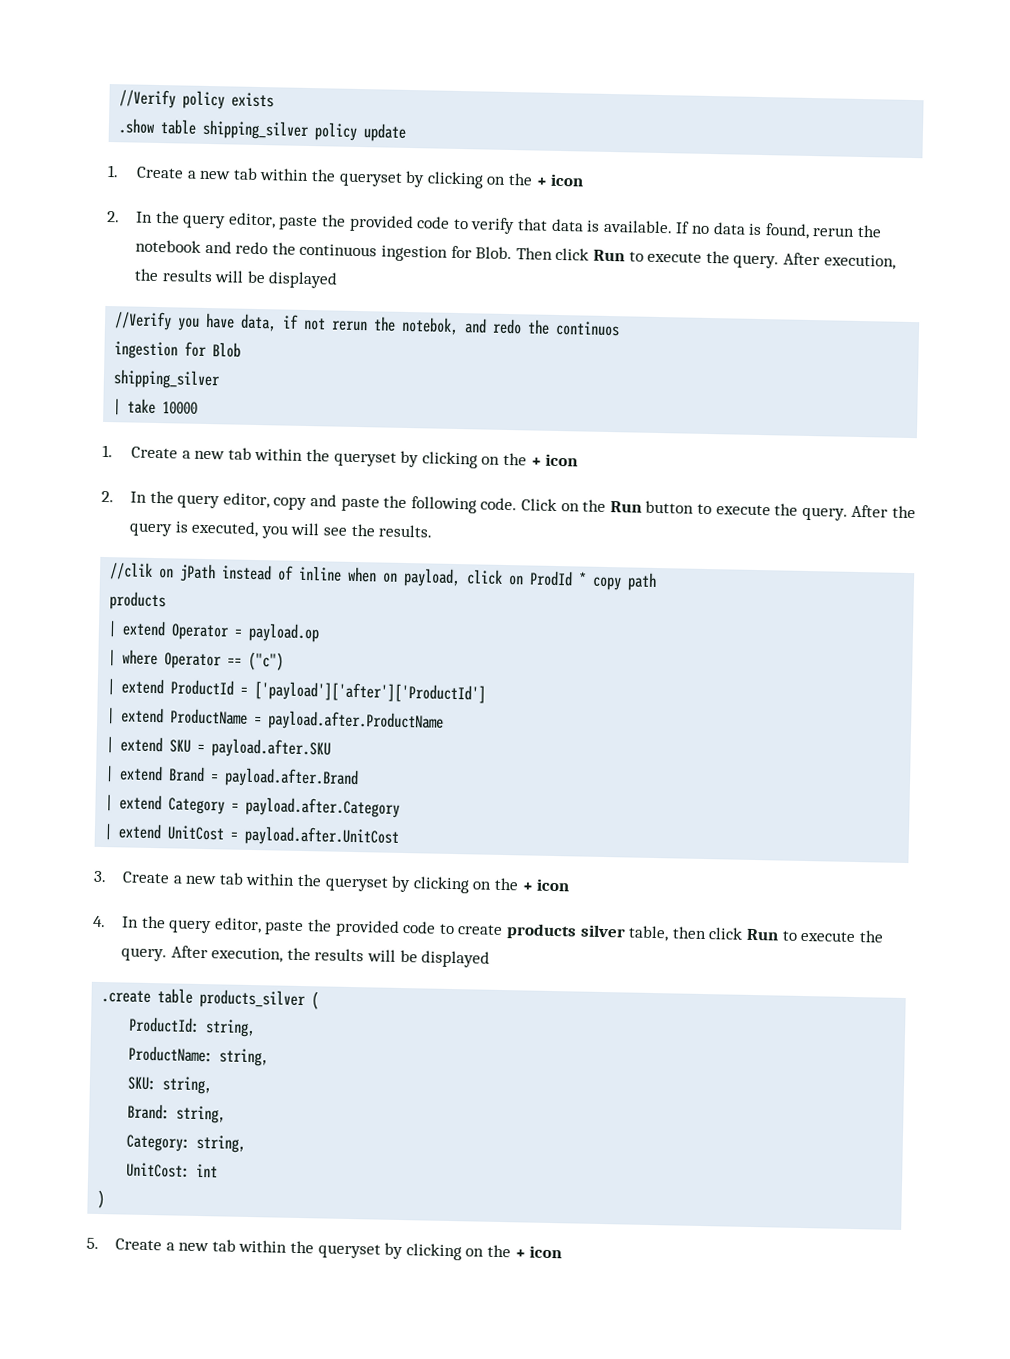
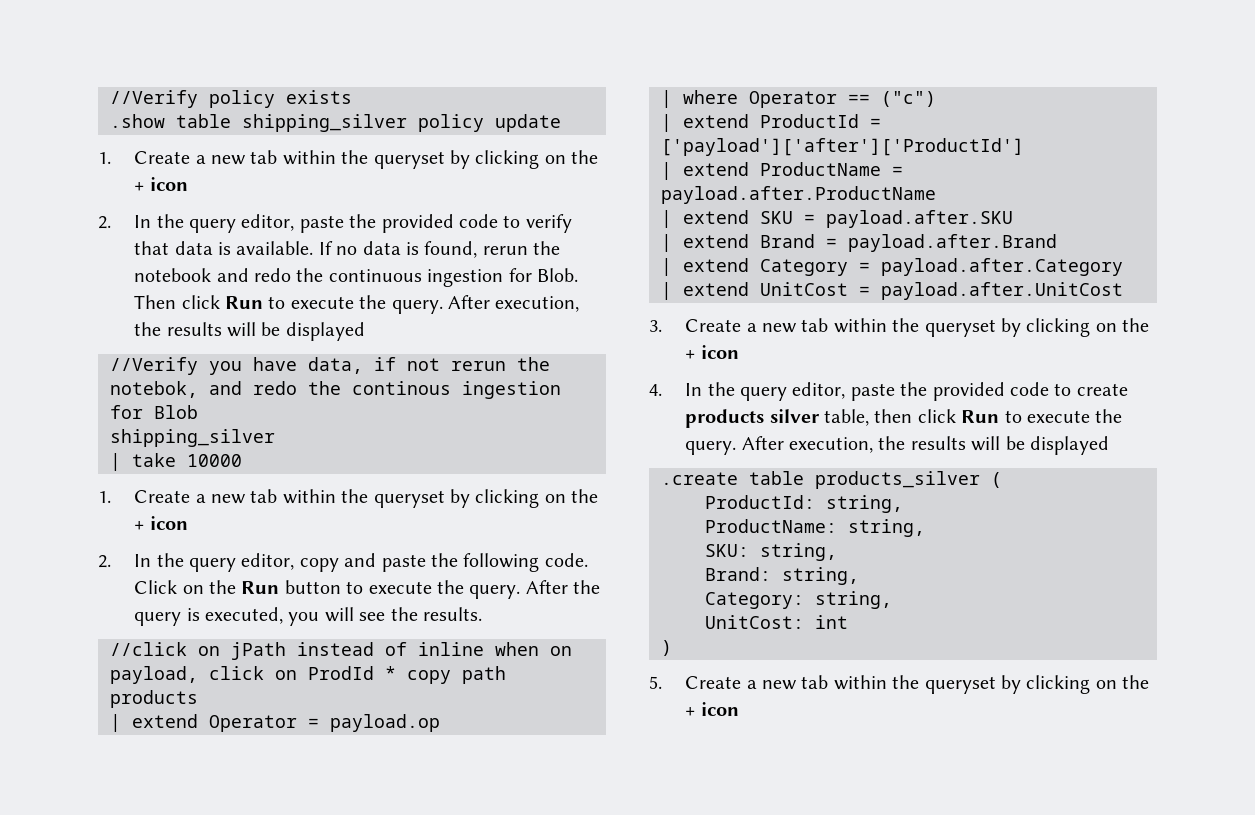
[555,320,621,337] continuos // -> [352,381,451,395] continous
[109,562,154,580] //clik -> [110,642,187,656] //click

